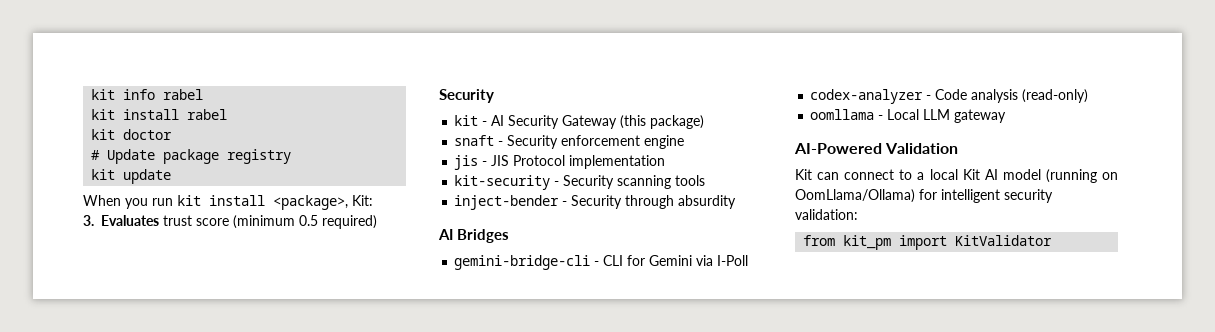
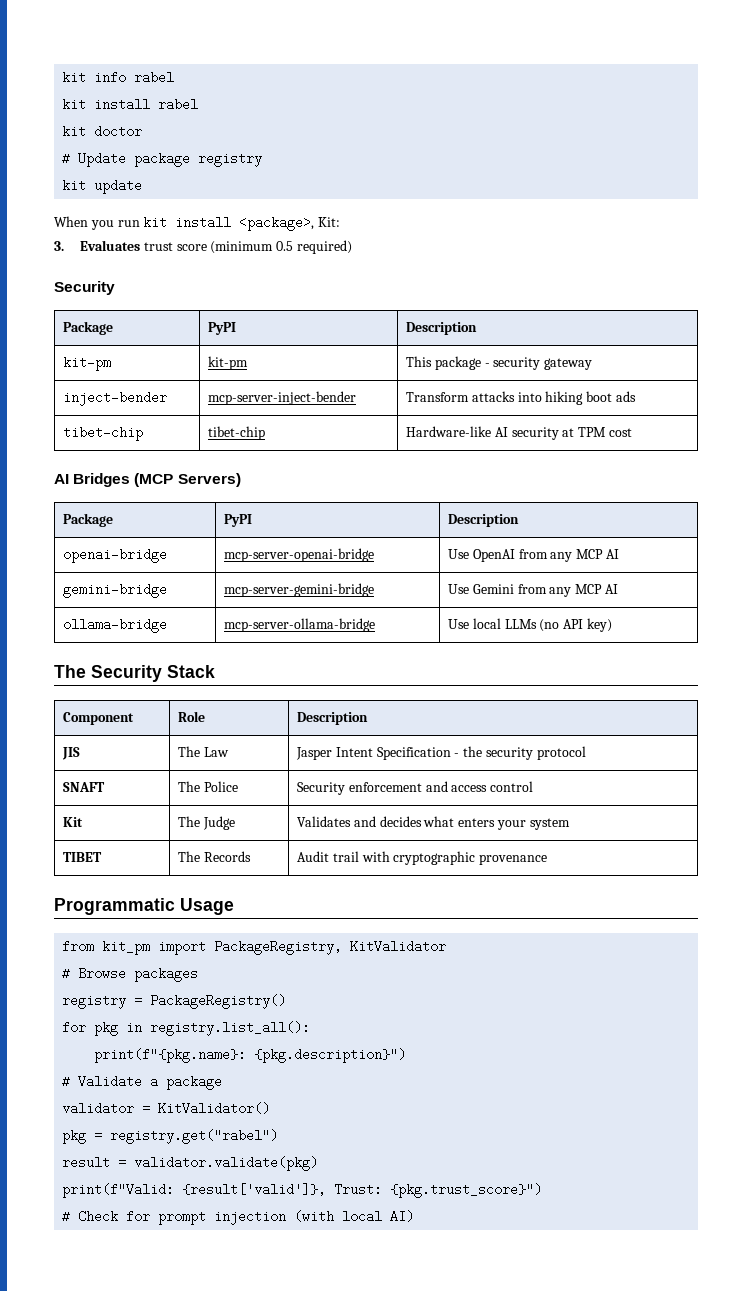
[454,115,705,129] [454,135,685,149] [454,155,666,170] [454,175,706,190] [454,195,737,210] [438,229,509,243] [454,255,749,270] [810,89,1089,104] [810,109,1007,123] [794,143,959,154] [795,169,1118,183] [795,189,1053,203] [795,209,858,220] // kit - AI Security Gateway (this package) // snaft - Security enforcement engine // jis - JIS Protocol implementation // kit-security - Security scanning tools // inject-bender - Security through absurdity // AI Bridges // gemini-bridge-cli - CLI for Gemini via I-Poll // codex-analyzer - Code analysis (read-only) // oomllama - Local LLM gateway // AI-Powered Validation // Kit can connect to a local Kit AI model (running on OomLlama/Ollama) for intelligent security validation: -> [62,321,113,335] [207,322,236,335] [405,322,477,335] [62,356,111,371] [207,356,248,370] [405,356,593,370] [62,391,167,406] [207,391,356,405] [405,391,636,405] [62,426,143,441] [207,426,265,440] [405,426,632,440] [54,473,241,487] [62,513,113,527] [223,514,252,527] [447,514,519,527] [62,548,167,563] [223,548,374,562] [447,549,619,562] [62,583,167,598] [223,583,374,597] [447,584,618,597] [62,618,167,633] [223,618,375,632] [447,618,612,632] [54,665,215,682] [62,712,134,725] [177,711,205,722] [296,712,368,725] [61,747,80,760] [177,746,229,757] [295,746,586,760] [62,782,105,792] [177,781,238,792] [296,781,534,795] [62,817,83,827] [177,816,235,830] [296,816,570,830] [62,852,102,862] [177,851,251,862] [296,851,548,865] [54,898,234,915] // Package | PyPI | Description // kit-pm | kit-pm | This package - security gateway // inject-bender | mcp-server-inject-bender | Transform attacks into hiking boot ads // tibet-chip | tibet-chip | Hardware-like AI security at TPM cost // AI Bridges (MCP Servers) // Package | PyPI | Description // openai-bridge | mcp-server-openai-bridge | Use OpenAI from any MCP AI // gemini-bridge | mcp-server-gemini-bridge | Use Gemini from any MCP AI // ollama-bridge | mcp-server-ollama-bridge | Use local LLMs (no API key) // The Security Stack // Component | Role | Description // JIS | The Law | Jasper Intent Specification - the security protocol // SNAFT | The Police | Security enforcement and access control // Kit | The Judge | Validates and decides what enters your system // TIBET | The Records | Audit trail with cryptographic provenance // Programmatic Usage
(948, 242) none -> [214,940,343,955] PackageRegistry,
(1053, 240) none -> [62,967,199,982] [62,994,287,1009] [62,1021,311,1036] [94,1048,407,1063] [62,1075,223,1090] [62,1102,271,1115] [62,1129,279,1144] [62,1156,319,1171] [62,1183,543,1198] [62,1210,415,1225] // # Browse packages // registry = PackageRegistry() // for pkg in registry.list_all(): // print(f"{pkg.name}: {pkg.description}") // # Validate a package // validator = KitValidator() // pkg = registry.get("rabel") // result = validator.validate(pkg) // print(f"Valid: {result['valid']}, Trust: {pkg.trust_score}") // # Check for prompt injection (with local AI)

